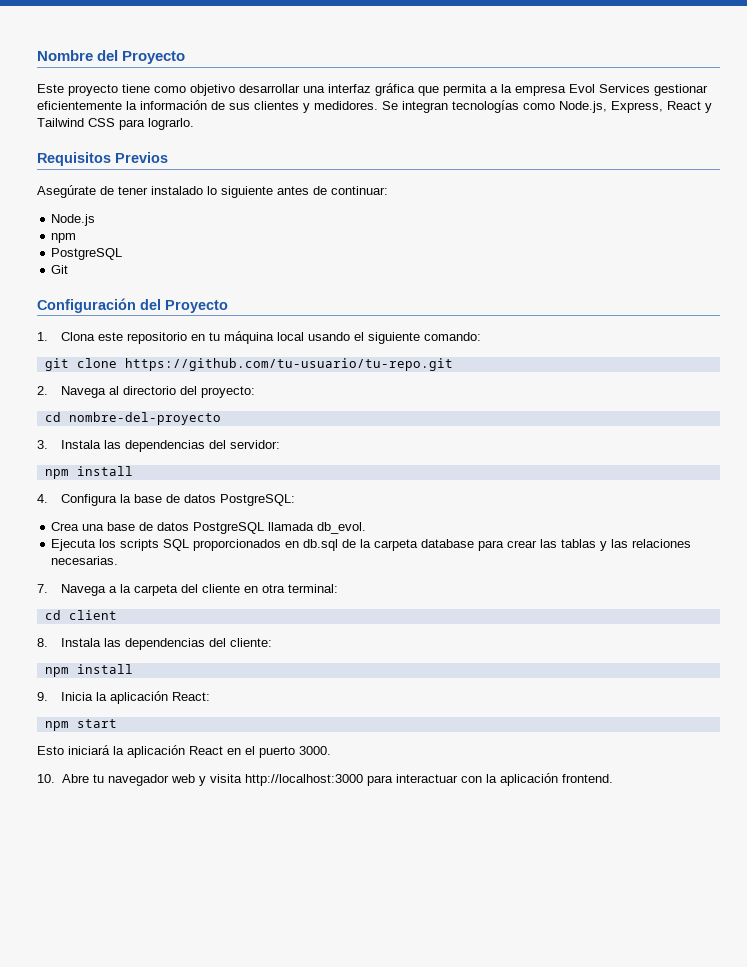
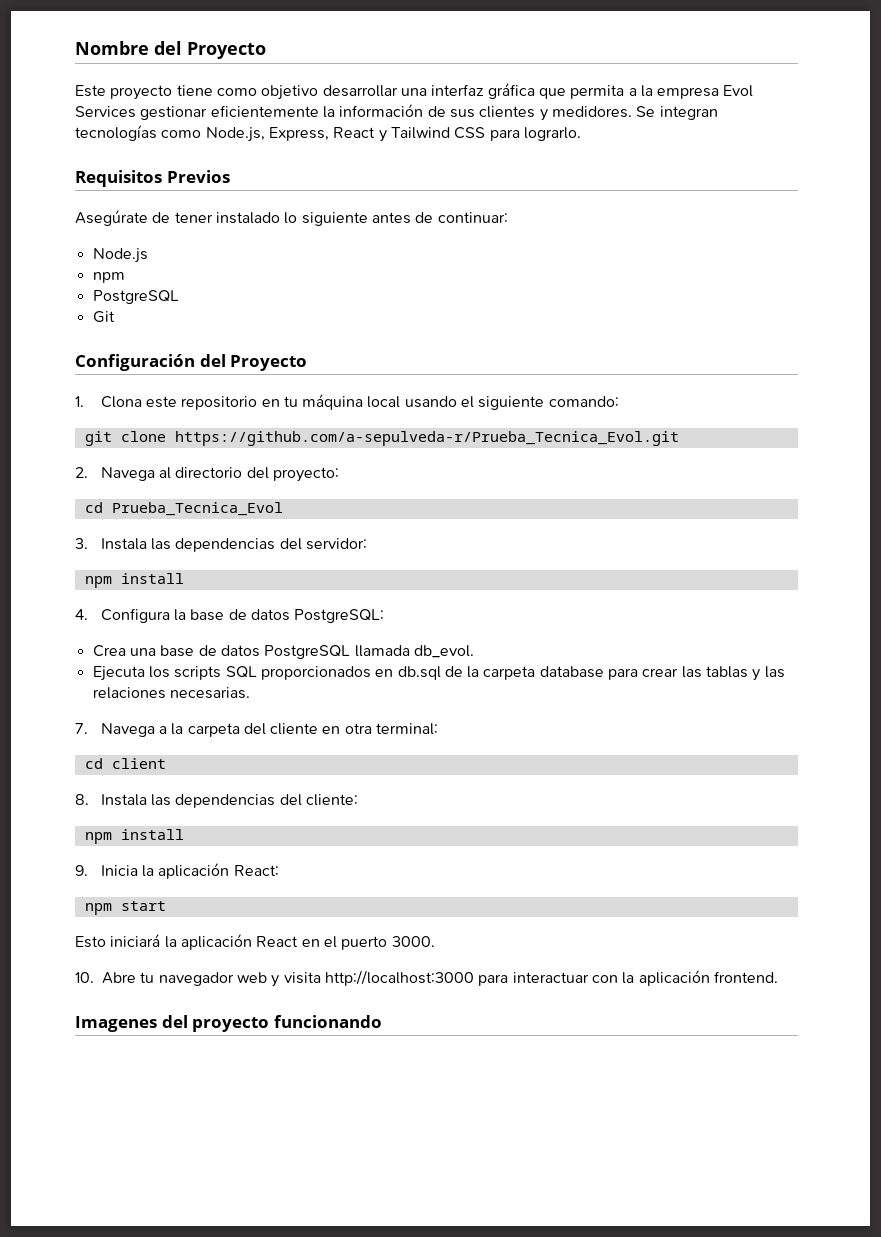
[124,358,453,371] https://github.com/tu-usuario/tu-repo.git -> [174,431,679,446] https://github.com/a-sepulveda-r/Prueba_Tecnica_Evol.git
[68,412,221,425] nombre-del-proyecto -> [111,502,283,516] Prueba_Tecnica_Evol
(613, 778) none -> [75,1015,382,1032] // Imagenes del proyecto funcionando

